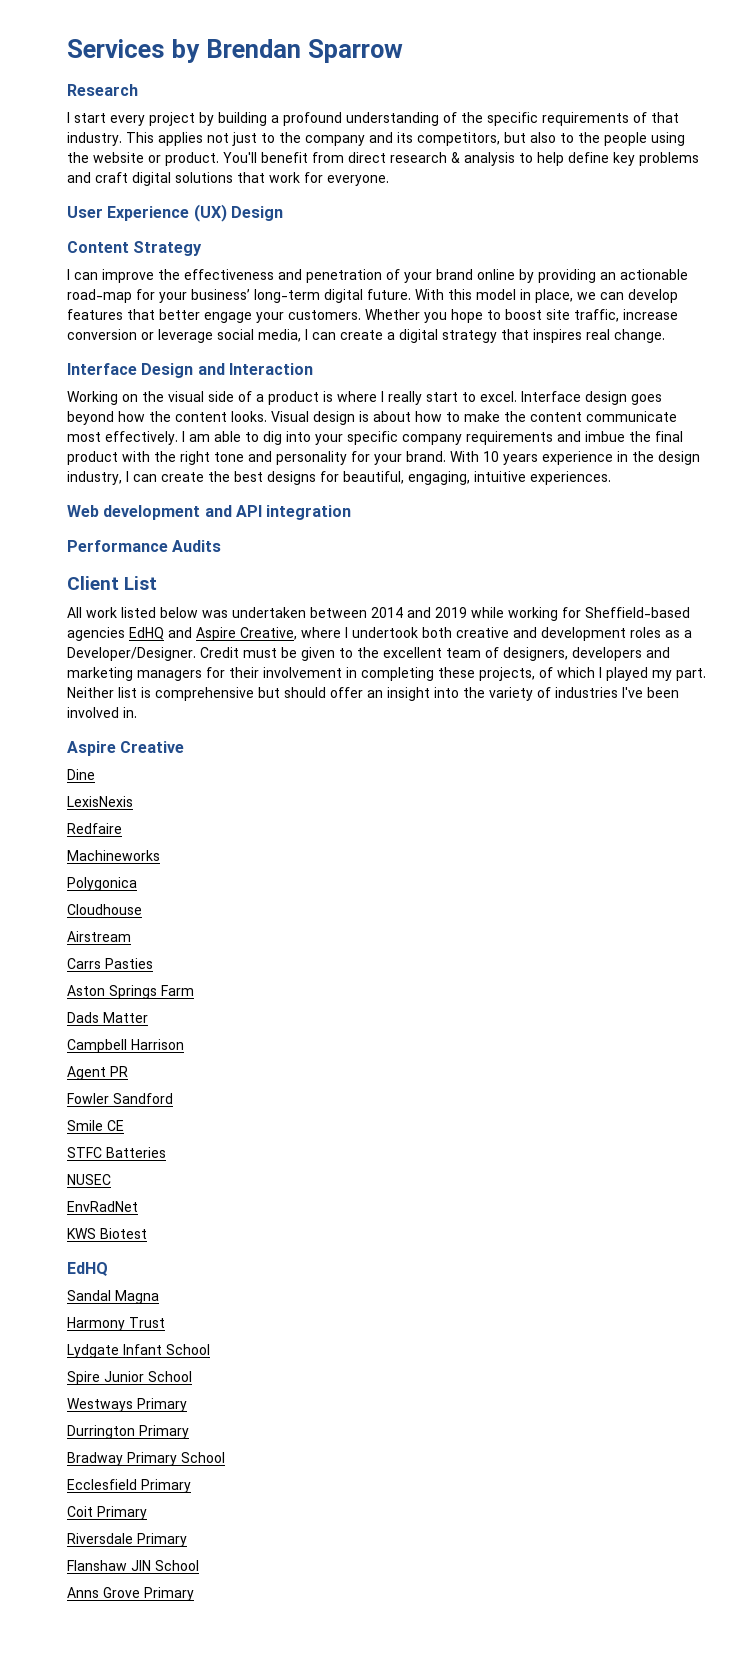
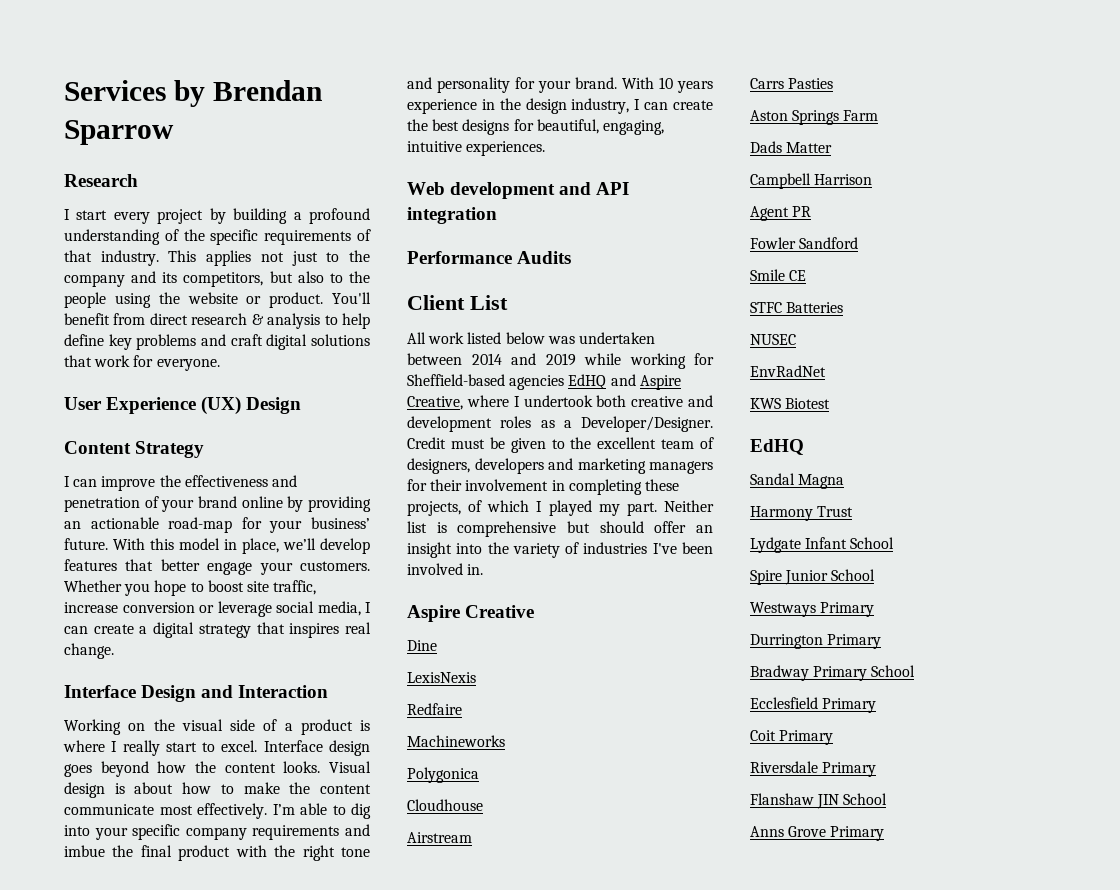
[254,289,363,303] long-term digital -> (370, 523) none
[577,292,624,300] we can -> [283,538,316,550] we’ll
[182,431,210,442] I am -> [272,804,295,815] I’m

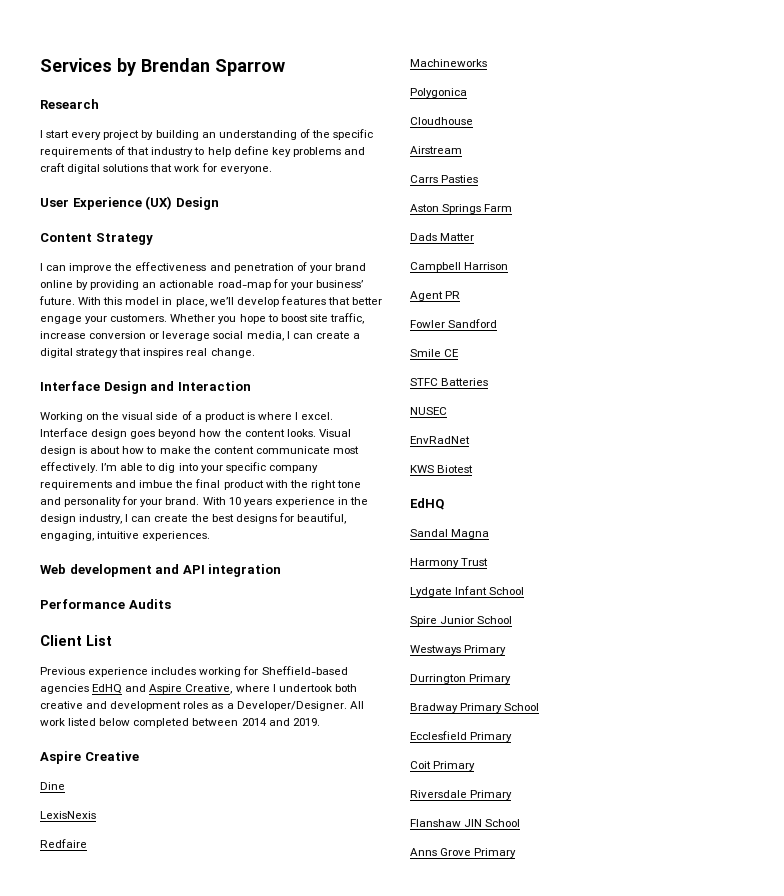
[293,208,370,224] a profound -> [201,132,216,138] an
[100,250,370,266] [64,271,370,287] [64,292,371,308] [64,313,321,329] industry. This applies not just to the company and its competitors, but also to the people using the website or product. You'll benefit from direct research & analysis -> [151,147,194,157] industry
[122,740,216,756] really start to -> (299, 416) none
[407,332,655,344] [407,353,621,366] All work listed below was undertaken between 2014 and 2019 while -> [40,667,197,677] Previous experience includes
[407,437,714,453] [407,458,713,474] [407,479,679,495] [407,500,714,516] [407,521,713,537] [407,542,713,558] [407,563,484,575] Credit must be given to the excellent team of designers, developers and marketing managers for their involvement in completing these projects, of which I played my part. Neither list is comprehensive but should offer an insight into the variety of industries I've been involved in. -> [349,701,364,709] [40,718,320,728] All work listed below completed between 2014 and 2019.

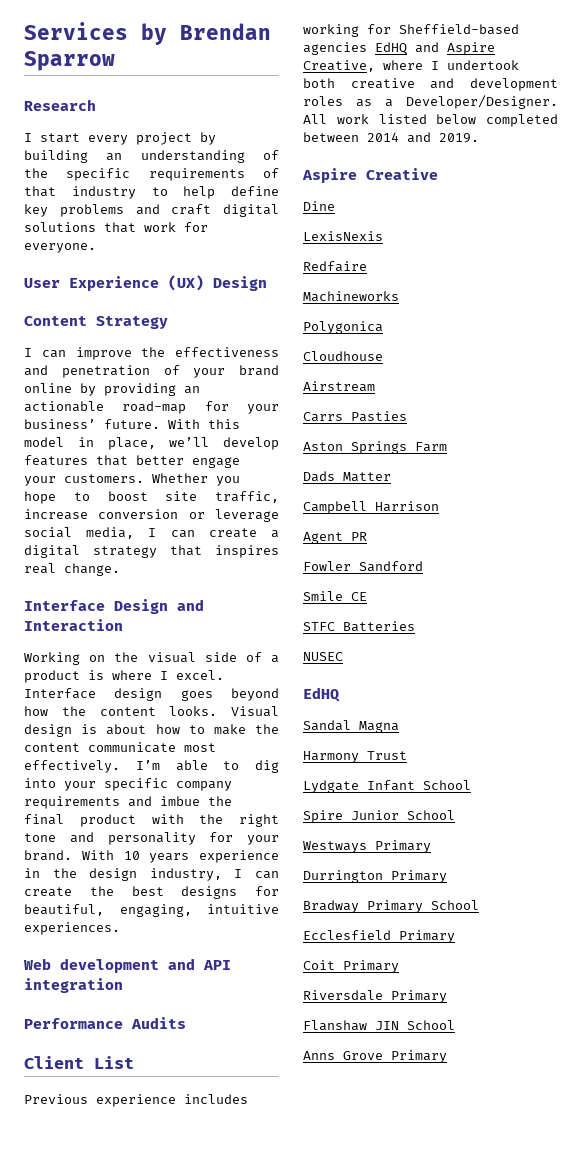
[410,436,470,444] [410,465,474,473] // EnvRadNet // KWS Biotest -> (343, 656) none

